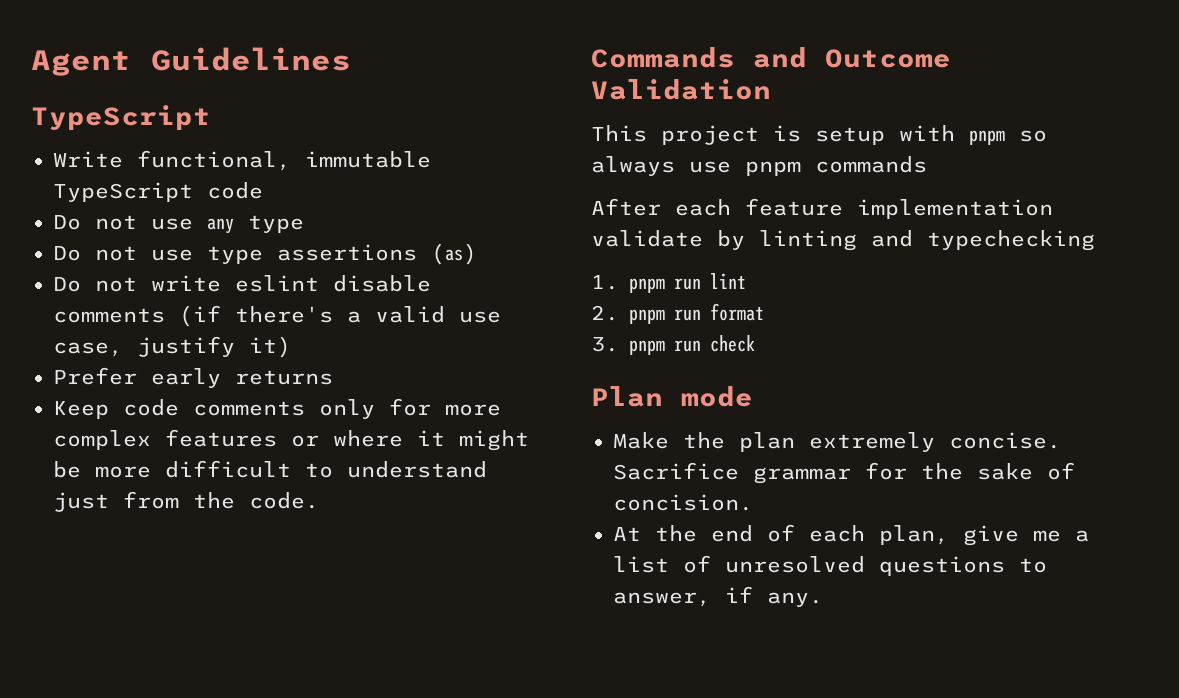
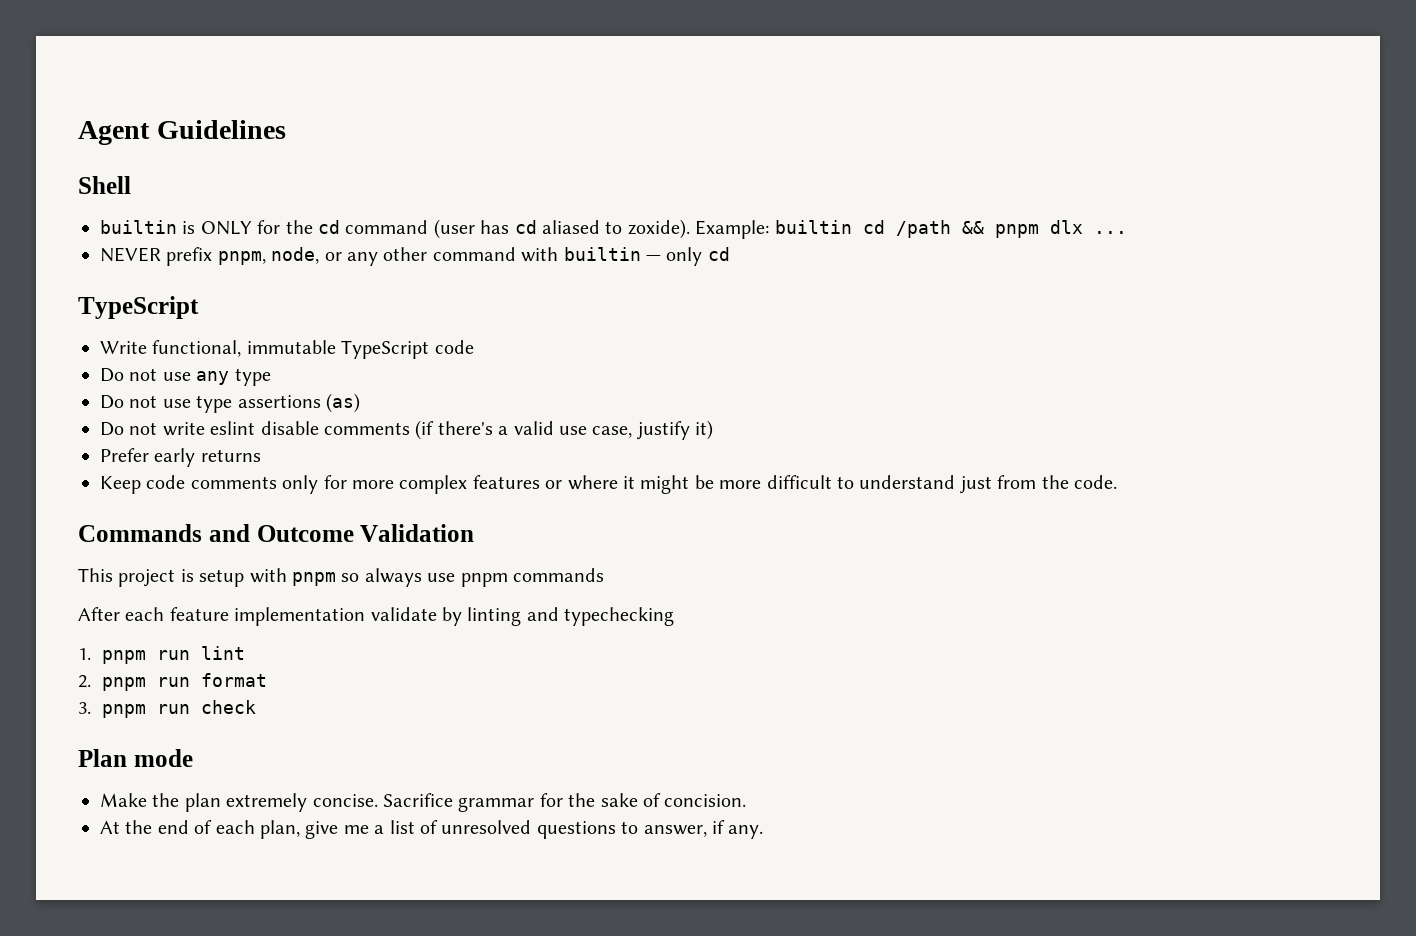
(351, 59) none -> [78,176,131,194] [100,219,1127,239] [100,247,730,266] // Shell // builtin is ONLY for the cd command (user has cd aliased to zoxide). Example: builtin cd /path && pnpm dlx ... // NEVER prefix pnpm, node, or any other command with builtin — only cd

